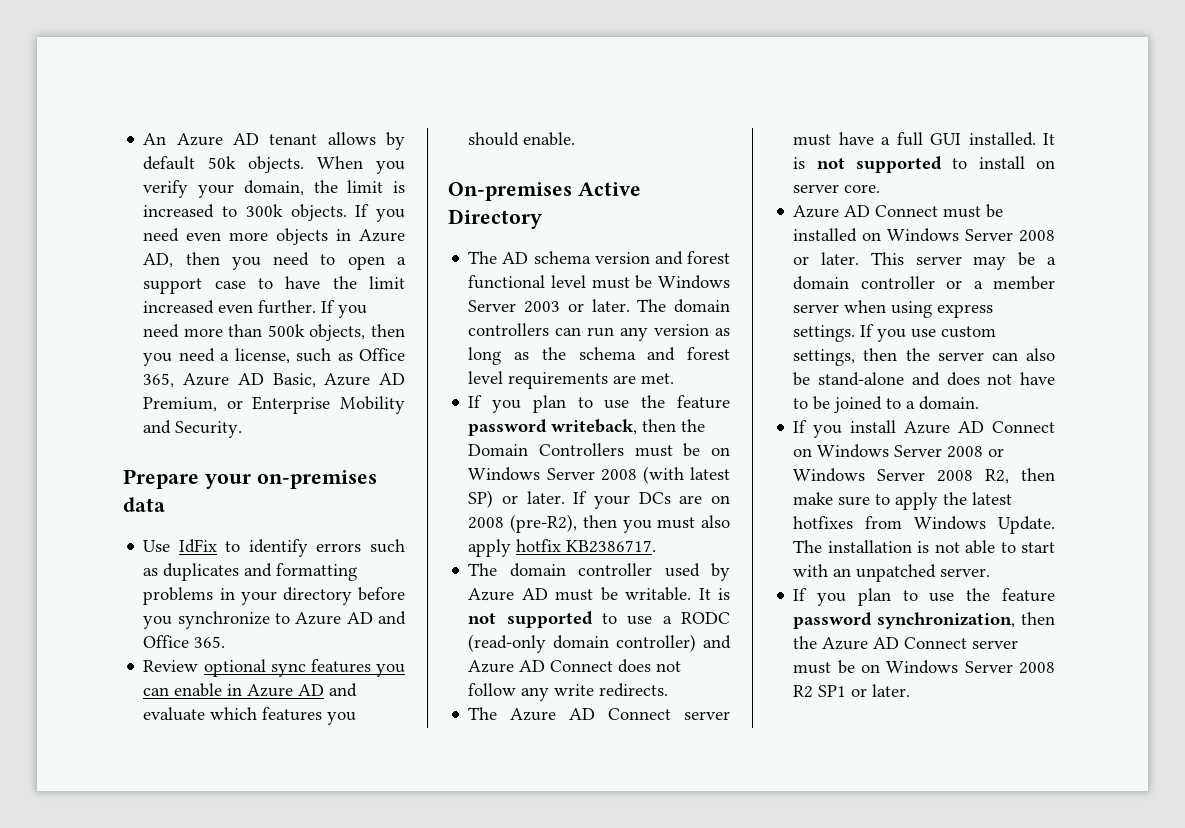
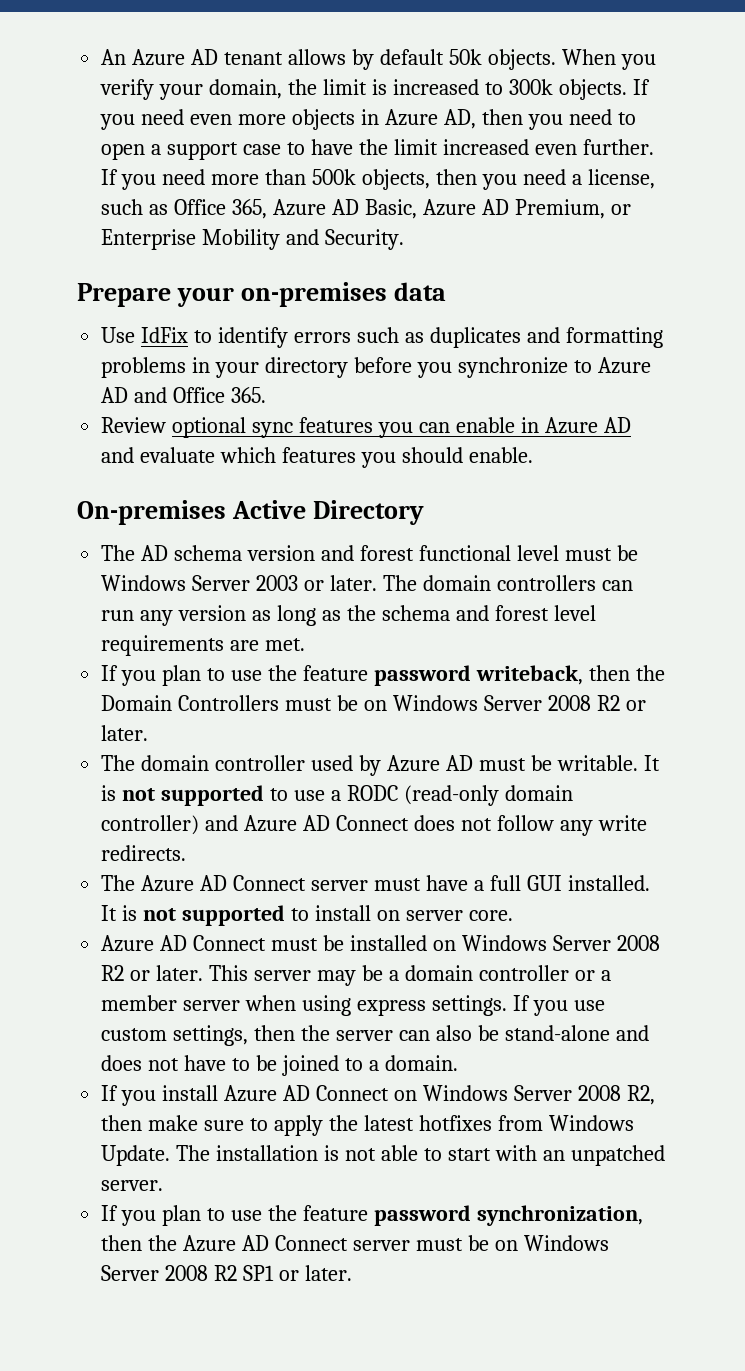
[642,466,730,484] [468,490,730,509] [468,514,730,533] [468,539,657,557] (with latest SP) or later. If your DCs are on 2008 (pre-R2), then you must also apply hotfix KB2386717. -> [596,695,646,711] [101,725,149,741] R2 or later.
(1055, 236) none -> [101,965,125,981] R2
[988,448,1005,457] [793,468,974,482] or Windows Server 2008 -> (621, 1093) none

